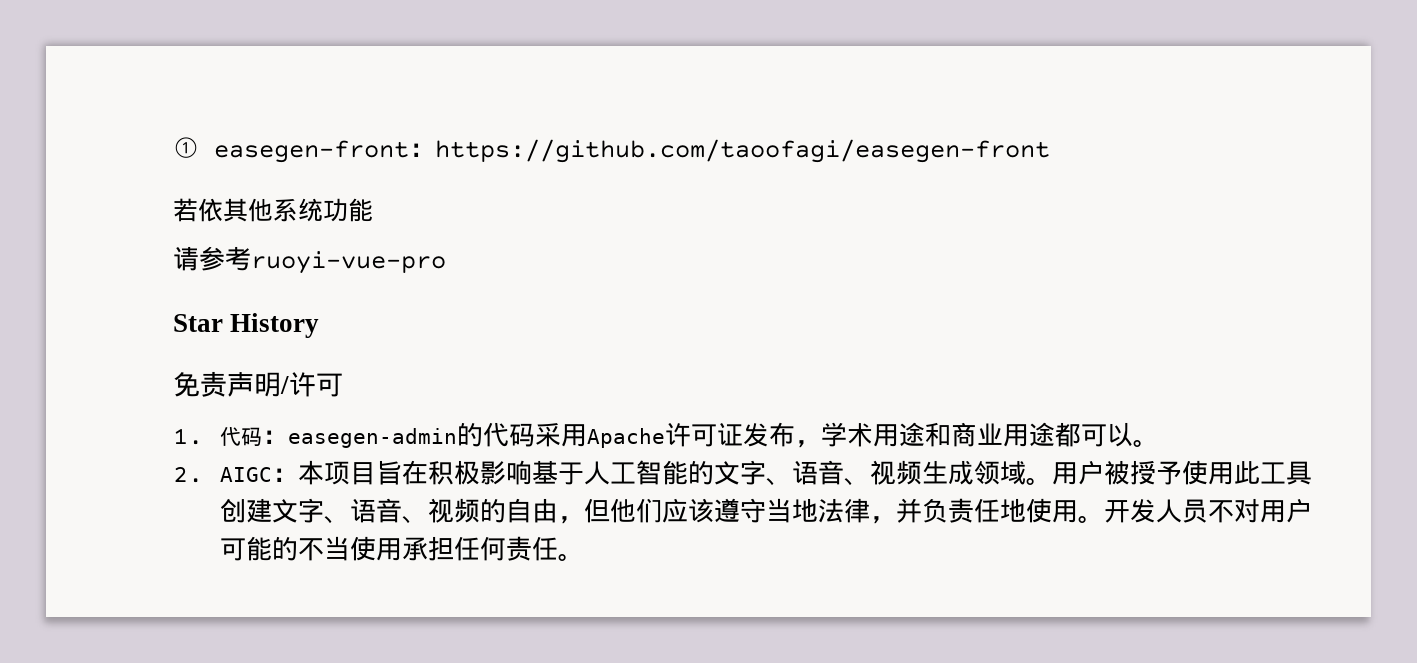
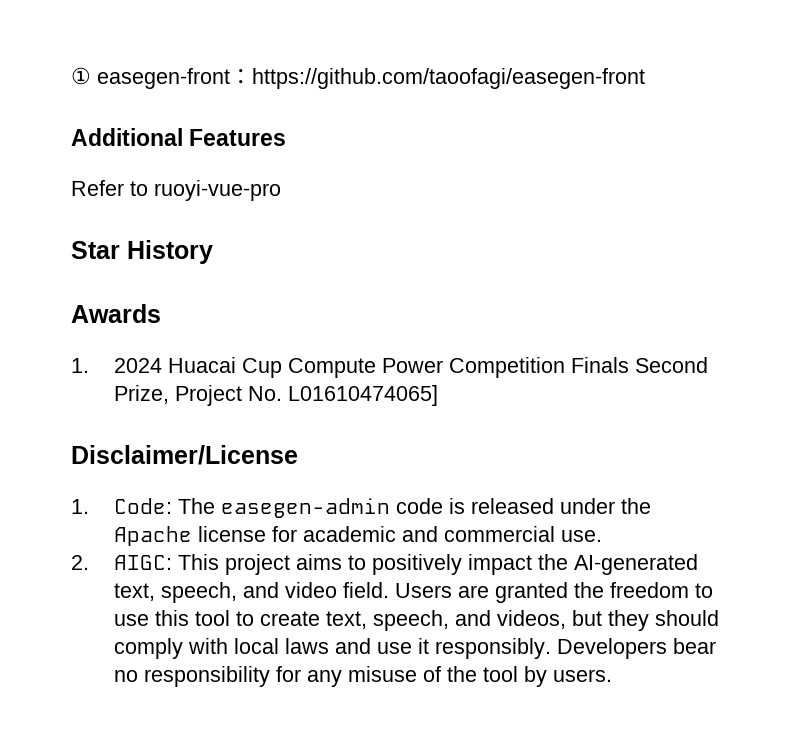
[173,198,373,222] [173,246,446,274] [173,313,320,338] [173,371,343,397] [173,422,1160,448] [173,460,1313,486] [220,498,1313,524] [220,536,585,561] 若依其他系统功能 // 请参考ruoyi-vue-pro // Star History // 免责声明/许可 // 1.代码：easegen-admin的代码采用Apache许可证发布，学术用途和商业用途都可以。 // 2. AIGC：本项目旨在积极影响基于人工智能的文字、语音、视频生成领域。用户被授予使用此工具创建文字、语音、视频的自由，但他们应该遵守当地法律，并负责任地使用。开发人员不对用户可能的不当使用承担任何责任。 -> [71,128,287,146] [71,180,281,201] [71,240,213,264] [71,304,161,323] [71,357,708,378] [113,385,438,406] [71,445,298,465] [71,498,651,518] [113,526,602,546] [71,554,698,575] [113,582,713,603] [113,610,719,631] [113,638,716,659] [113,666,612,687] Additional Features // Refer to ruoyi-vue-pro // Star History // Awards // 1. 2024 Huacai Cup Compute Power Competition Finals Second Prize, Project No. L01610474065] // Disclaimer/License // 1. Code: The easegen-admin code is released under the Apache license for academic and commercial use. // 2. AIGC: This project aims to positively impact the AI-generated text, speech, and video field. Users are granted the freedom to use this tool to create text, speech, and videos, but they should comply with local laws and use it responsibly. Developers bear no responsibility for any misuse of the tool by users.

